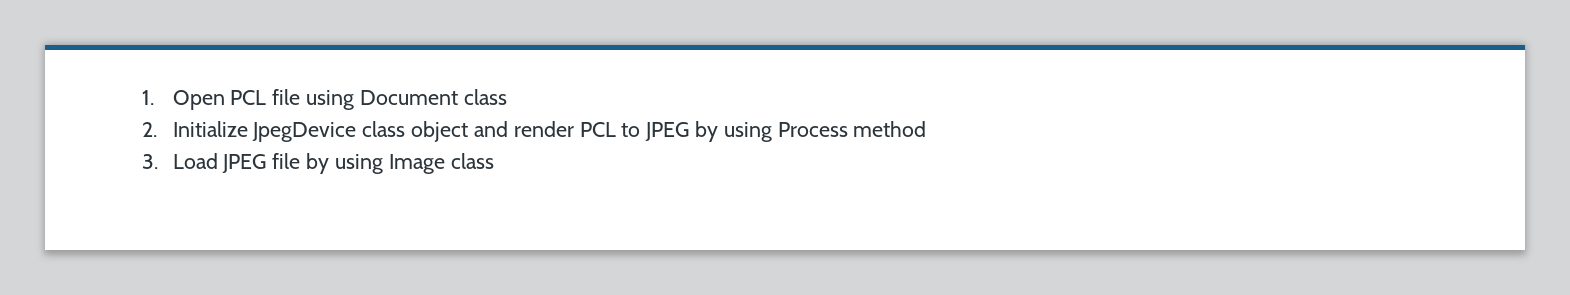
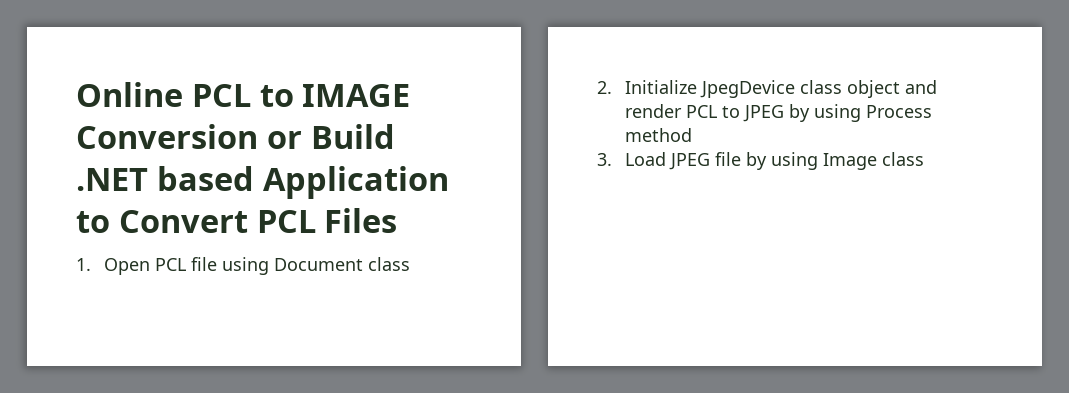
(142, 97) none -> [76,82,411,107] [76,124,395,149] [76,166,449,199] [76,208,398,233] Online PCL to IMAGE Conversion or Build .NET based Application to Convert PCL Files //

